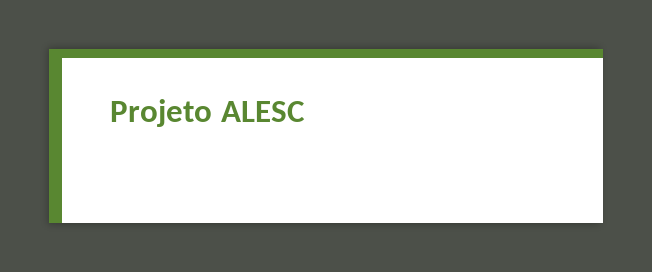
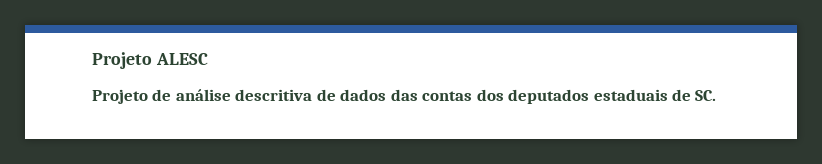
(305, 111) none -> [92,89,717,104] // Projeto de análise descritiva de dados das contas dos deputados estaduais de SC.

